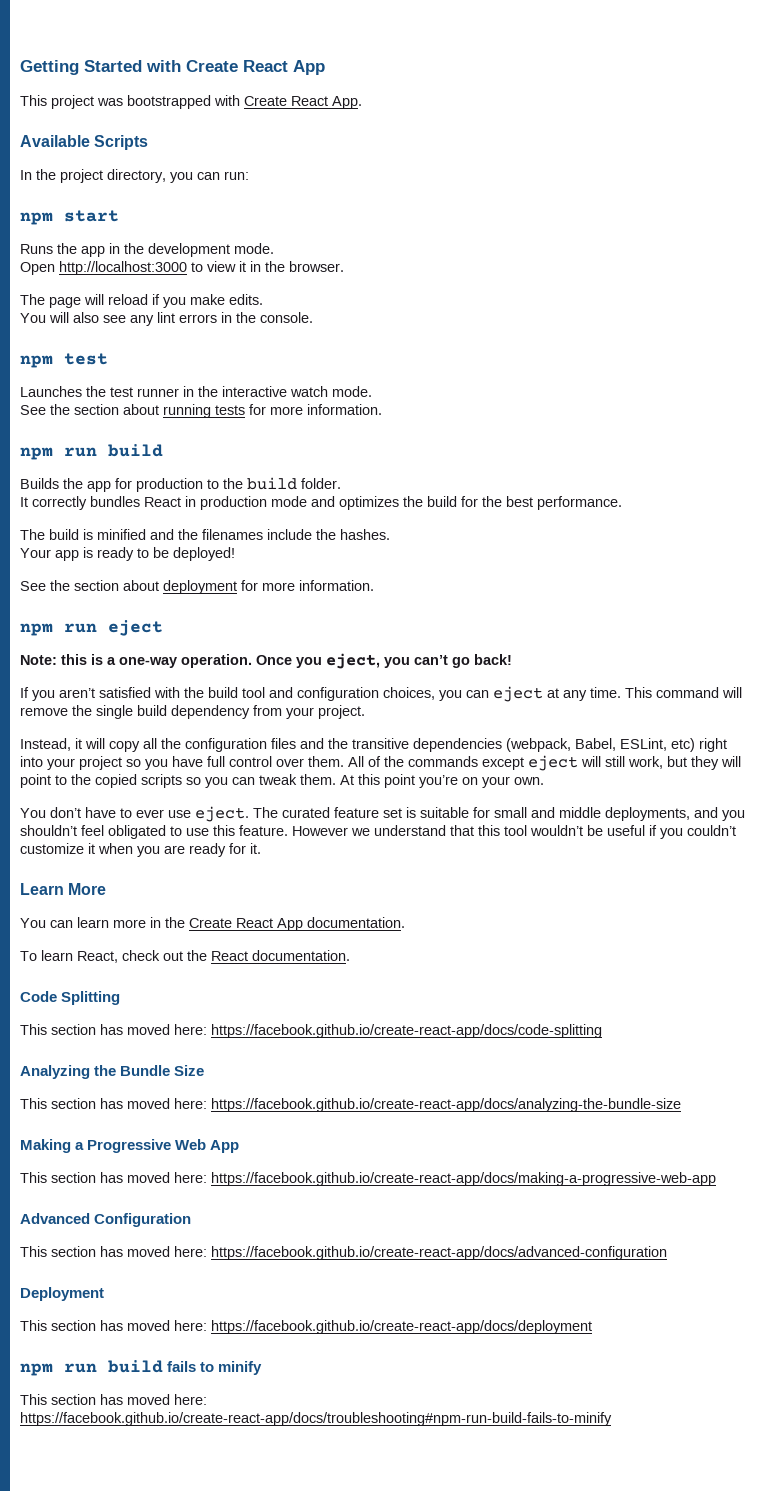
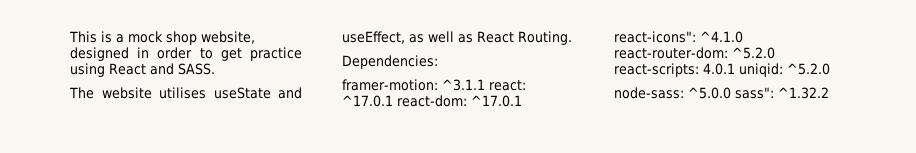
[20,60,325,75] [20,95,362,109] [20,135,149,150] [20,169,249,183] [20,210,119,225] [20,243,274,257] [20,261,344,275] [20,294,263,308] [20,312,313,326] [20,353,108,368] [20,386,372,397] [20,404,382,418] [20,444,163,460] [20,477,341,492] [20,496,622,510] [20,529,390,540] [20,547,235,561] [20,580,374,594] [20,620,163,636] [20,653,512,669] [20,686,742,702] [20,705,365,719] [20,738,727,752] [20,755,741,771] [20,774,544,788] [20,806,745,822] [20,825,736,839] [20,843,261,857] [20,883,107,895] [20,917,405,931] [20,950,350,963] [20,991,121,1005] [20,1024,602,1038] [20,1065,205,1079] [20,1098,681,1112] [20,1139,240,1153] [20,1172,716,1186] [20,1213,192,1227] [20,1246,667,1260] [20,1287,104,1301] [20,1320,592,1334] [20,1360,263,1376] [20,1394,207,1405] [20,1412,612,1426] Getting Started with Create React App // This project was bootstrapped with Create React App. // Available Scripts // In the project directory, you can run: // npm start // Runs the app in the development mode. // Open http://localhost:3000 to view it in the browser. // The page will reload if you make edits. // You will also see any lint errors in the console. // npm test // Launches the test runner in the interactive watch mode. // See the section about running tests for more information. // npm run build // Builds the app for production to the build folder. // It correctly bundles React in production mode and optimizes the build for the best performance. // The build is minified and the filenames include the hashes. // Your app is ready to be deployed! // See the section about deployment for more information. // npm run eject // Note: this is a one-way operation. Once you eject, you can’t go back! // If you aren’t satisfied with the build tool and configuration choices, you can eject at any time. This command will remove the single build dependency from your project. // Instead, it will copy all the configuration files and the transitive dependencies (webpack, Babel, ESLint, etc) right into your project so you have full control over them. All of the commands except eject will still work, but they will point to the copied scripts so you can tweak them. At this point you’re on your own. // You don’t have to ever use eject. The curated feature set is suitable for small and middle deployments, and you shouldn’t feel obligated to use this feature. However we understand that this tool wouldn’t be useful if you couldn’t customize it when you are ready for it. // Learn More // You can learn more in the Create React App documentation. // To learn React, check out the React documentation. // Code Splitting // This section has moved here: https://facebook.github.io/create-react-app/docs/code-splitting // Analyzing the Bundle Size // This section has moved here: https://facebook.github.io/create-react-app/docs/analyzing-the-bundle-size // Making a Progressive Web App // This section has moved here: https://facebook.github.io/create-react-app/docs/making-a-progressive-web-app // Advanced Configuration // This section has moved here: https://facebook.github.io/create-react-app/docs/advanced-configuration // Deployment // This section has moved here: https://facebook.github.io/create-react-app/docs/deployment // npm run build fails to minify // This section has moved here: https://facebook.github.io/create-react-app/docs/troubleshooting#npm-run-build-fails-to-minify -> [69,31,255,45] [70,47,302,61] [70,63,215,77] [69,87,302,99] [342,31,572,45] [342,55,438,69] [342,79,526,91] [342,95,522,107] [614,31,743,43] [614,47,775,59] [614,63,830,77] [614,87,829,99] This is a mock shop website, designed in order to get practice using React and SASS. // The website utilises useState and useEffect, as well as React Routing. // Dependencies: // framer-motion: ^3.1.1 react: ^17.0.1 react-dom: ^17.0.1 react-icons": ^4.1.0 react-router-dom: ^5.2.0 react-scripts: 4.0.1 uniqid: ^5.2.0 // node-sass: ^5.0.0 sass": ^1.32.2

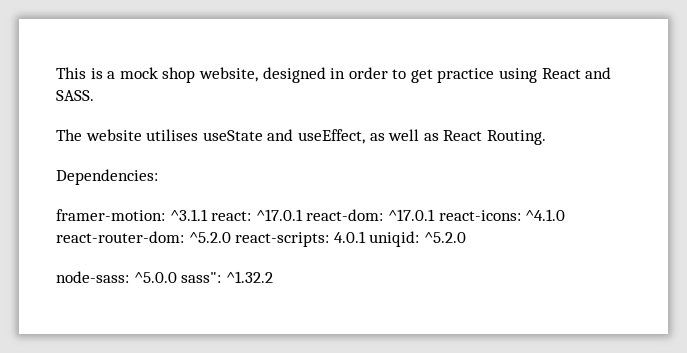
[614,31,696,43] react-icons": -> [438,210,521,221] react-icons:

